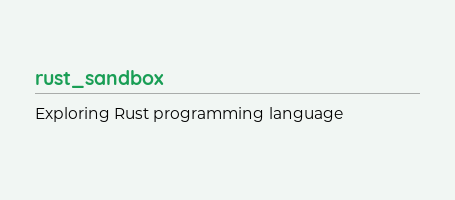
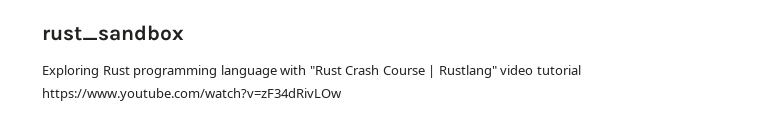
(343, 114) none -> [280,65,581,78] [42,88,342,101] with "Rust Crash Course | Rustlang" video tutorial https://www.youtube.com/watch?v=zF34dRivLOw

